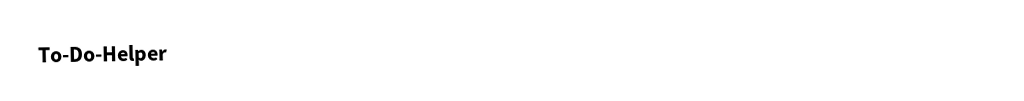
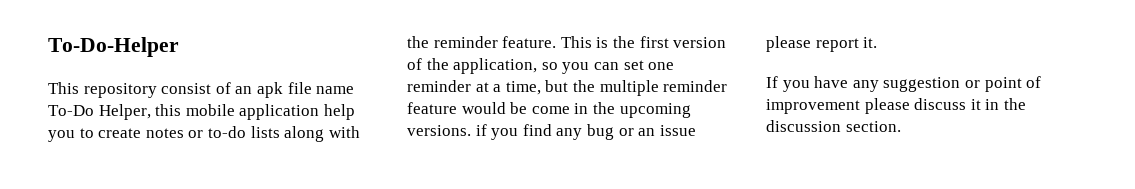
(168, 56) none -> [48,82,355,98] [48,104,355,120] [48,126,360,142] [407,36,727,48] [407,58,675,74] [407,80,728,96] [407,102,691,118] [407,124,696,140] [766,36,878,52] [766,76,1042,92] [766,98,1026,114] [766,120,901,132] // This repository consist of an apk file name To-Do Helper, this mobile application help you to create notes or to-do lists along with the reminder feature. This is the first version of the application, so you can set one reminder at a time, but the multiple reminder feature would be come in the upcoming versions. if you find any bug or an issue please report it. // If you have any suggestion or point of improvement please discuss it in the discussion section.

